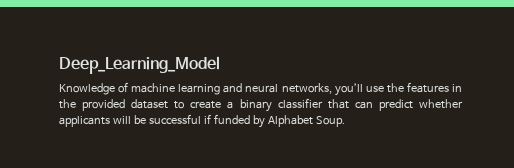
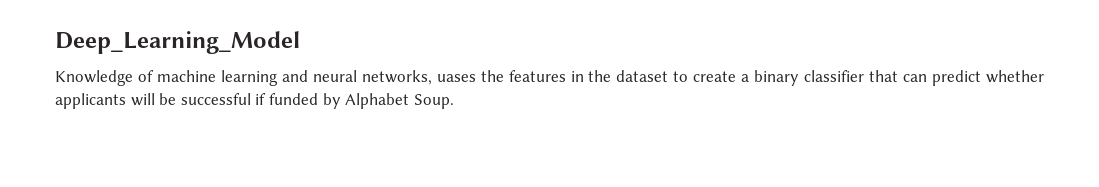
[334,83,384,96] you’ll use -> [436,74,476,82] uases
[82,99,126,111] provided -> (612, 76) none

